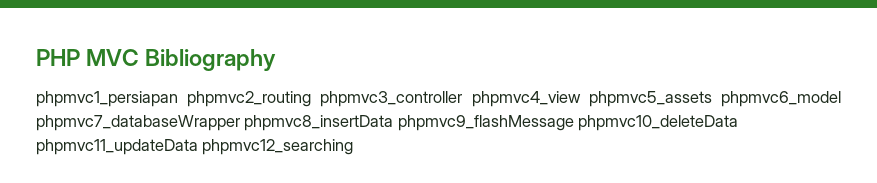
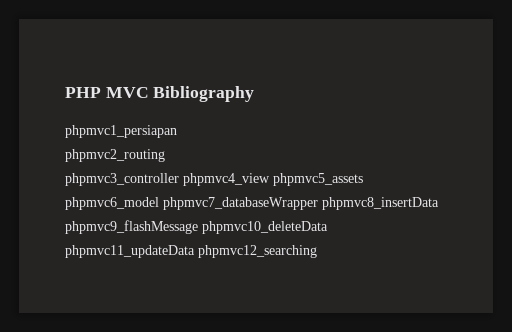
(178, 99) none -> (177, 131) //
(312, 99) none -> (165, 155) //

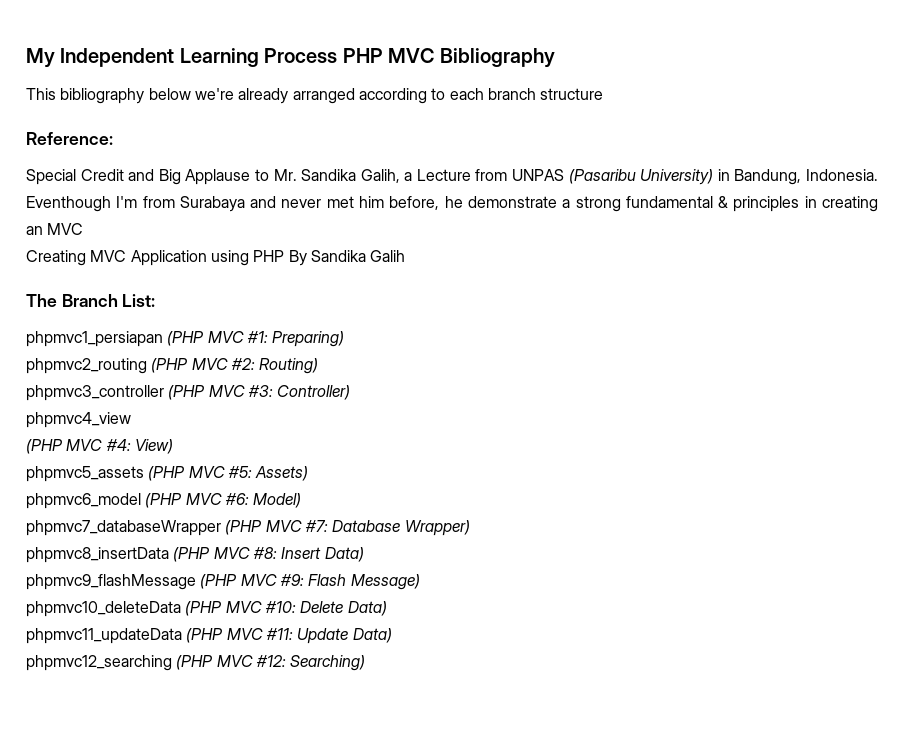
(65, 92) none -> [26,48,338,68] My Independent Learning Process
[65,125,177,138] [65,149,165,162] [65,173,363,186] [65,197,439,210] [65,220,328,234] [65,245,317,258] phpmvc1_persiapan // phpmvc2_routing // phpmvc3_controller phpmvc4_view phpmvc5_assets phpmvc6_model phpmvc7_databaseWrapper phpmvc8_insertData phpmvc9_flashMessage phpmvc10_deleteData phpmvc11_updateData phpmvc12_searching -> [26,88,604,104] [26,132,113,145] [26,169,879,185] [26,196,878,212] [26,223,84,235] [26,250,406,266] [26,294,156,307] [26,331,345,347] [26,358,319,374] [26,385,351,401] [26,412,131,428] [26,439,173,454] [26,466,309,482] [26,493,302,509] [26,520,470,536] [26,547,364,563] [26,574,420,590] [26,601,387,617] [26,628,392,644] [26,655,366,671] This bibliography below we're already arranged according to each branch structure // Reference: // Special Credit and Big Applause to Mr. Sandika Galih, a Lecture from UNPAS (Pasaribu University) in Bandung, Indonesia. Eventhough I'm from Surabaya and never met him before, he demonstrate a strong fundamental & principles in creating an MVC // Creating MVC Application using PHP By Sandika Galih // The Branch List: // phpmvc1_persiapan (PHP MVC #1: Preparing) // phpmvc2_routing (PHP MVC #2: Routing) // phpmvc3_controller (PHP MVC #3: Controller) // phpmvc4_view // (PHP MVC #4: View) // phpmvc5_assets (PHP MVC #5: Assets) // phpmvc6_model (PHP MVC #6: Model) // phpmvc7_databaseWrapper (PHP MVC #7: Database Wrapper) // phpmvc8_insertData (PHP MVC #8: Insert Data) // phpmvc9_flashMessage (PHP MVC #9: Flash Message) // phpmvc10_deleteData (PHP MVC #10: Delete Data) // phpmvc11_updateData (PHP MVC #11: Update Data) // phpmvc12_searching (PHP MVC #12: Searching)

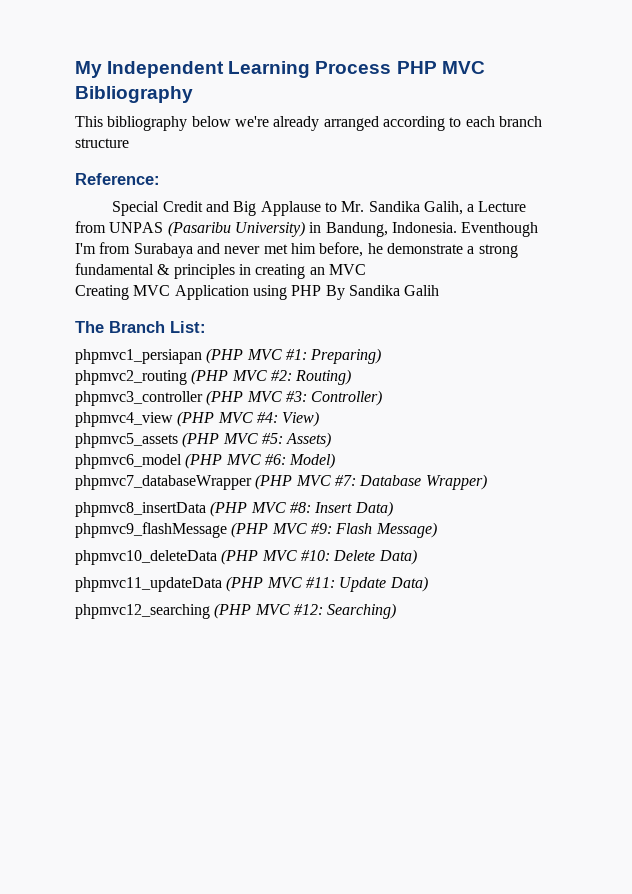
(131, 420) // -> (173, 419) none

